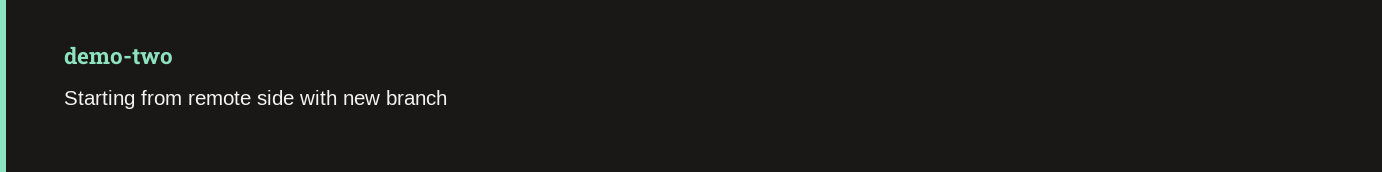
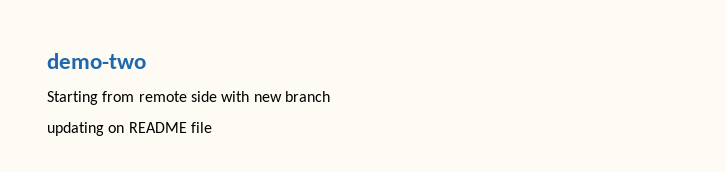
(447, 97) none -> [47,122,212,136] // updating on README file

